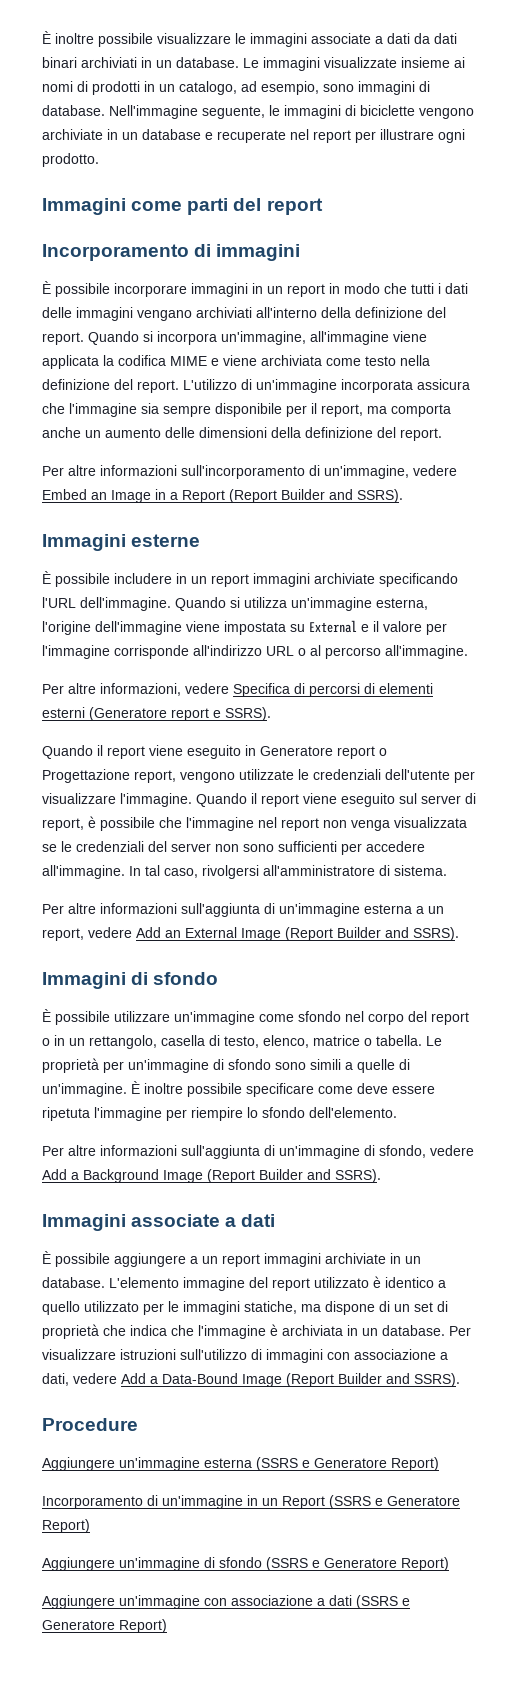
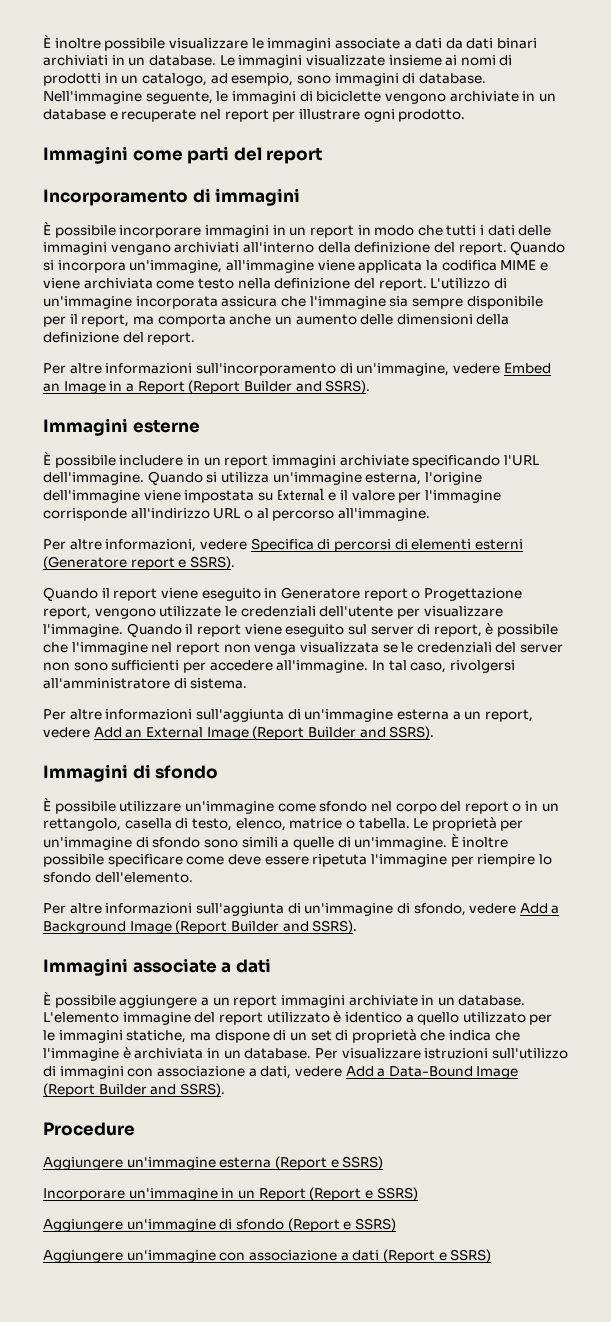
[256,1457,439,1471] [42,1495,460,1509] [42,1519,90,1533] (SSRS e Generatore Report) // Incorporamento di un'immagine in un Report (SSRS e Generatore Report) -> [274,1156,384,1170] [43,1187,418,1201] (Report e SSRS) // Incorporare un'immagine in un Report (Report e SSRS)
[266,1557,449,1571] (SSRS e Generatore Report) -> [287,1218,396,1232] (Report e SSRS)
[356,1595,410,1609] [42,1619,167,1633] (SSRS e Generatore Report) -> [382,1249,492,1263] (Report e SSRS)

